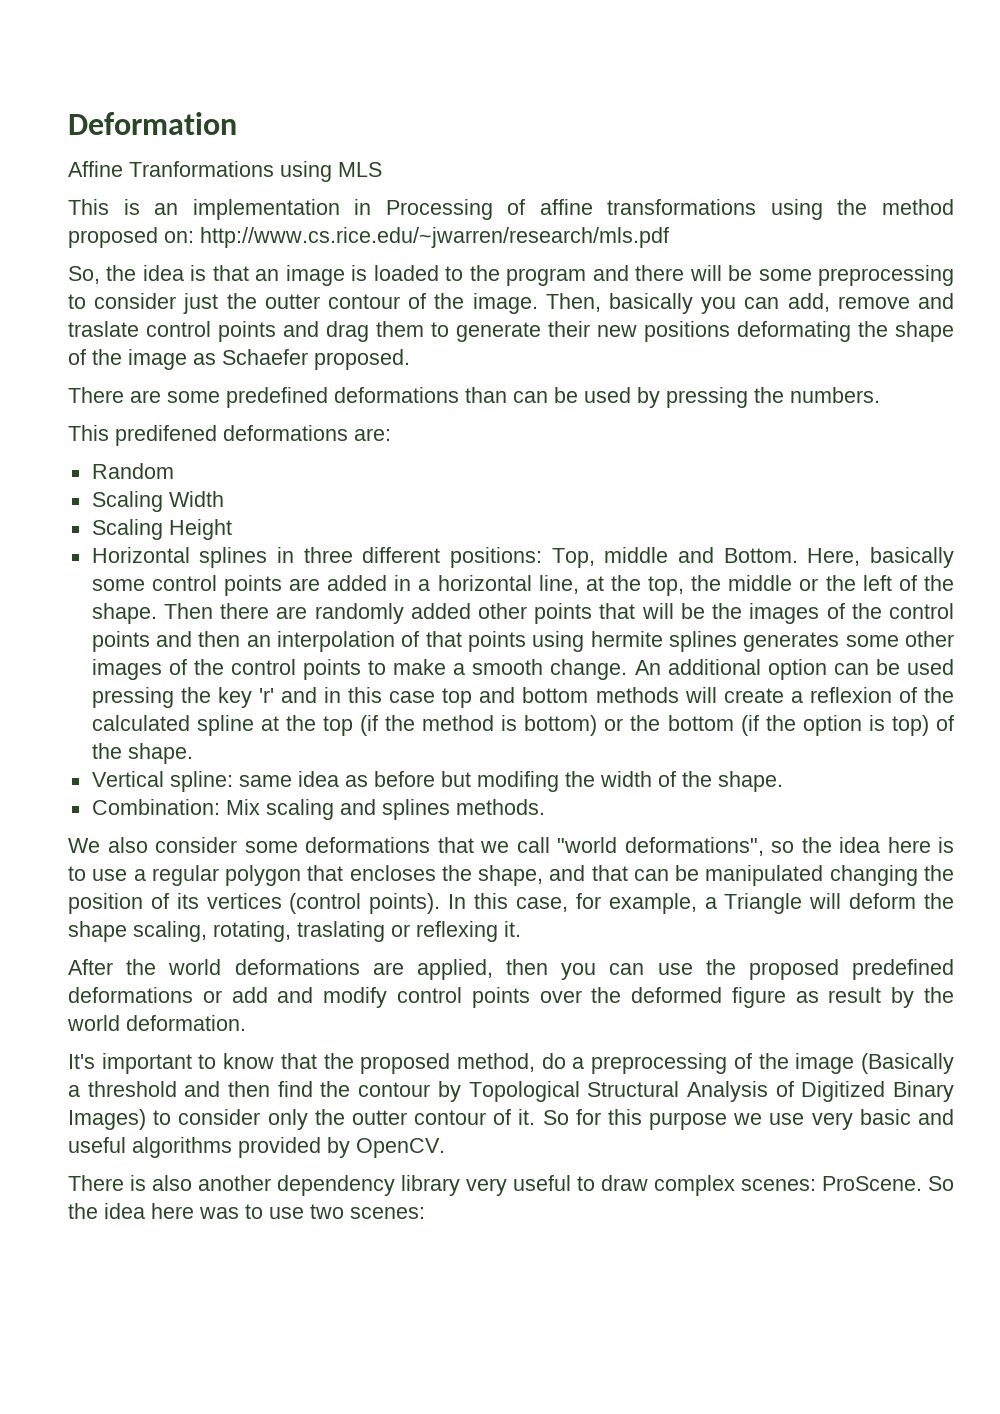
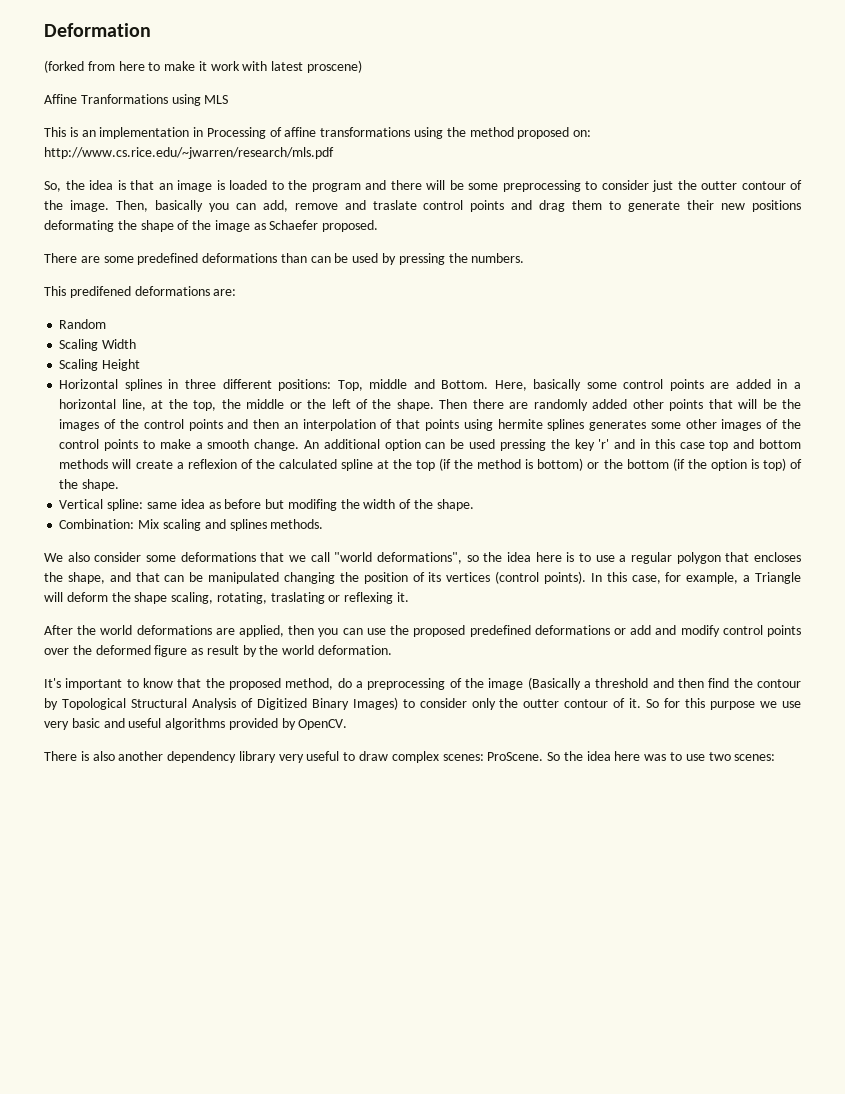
(237, 123) none -> [44,60,363,73] // (forked from here to make it work with latest proscene)

